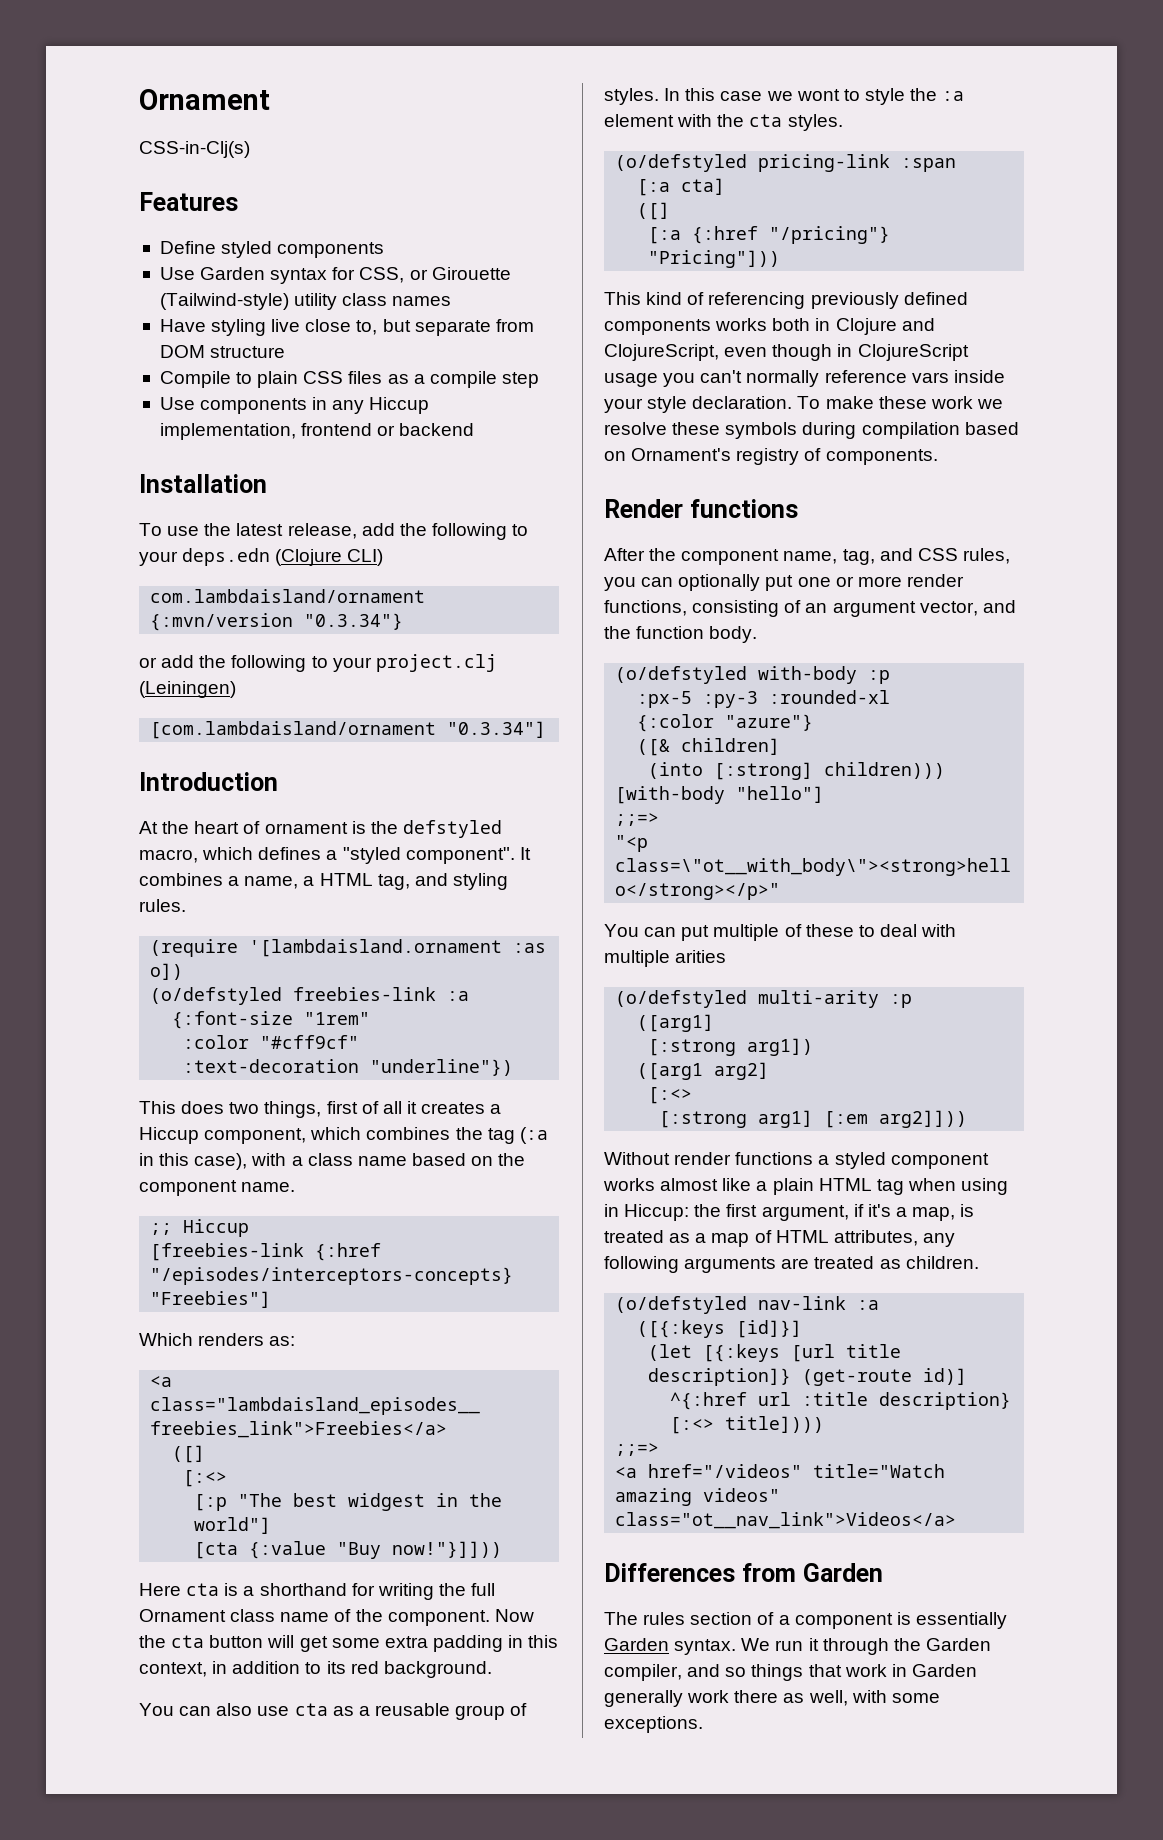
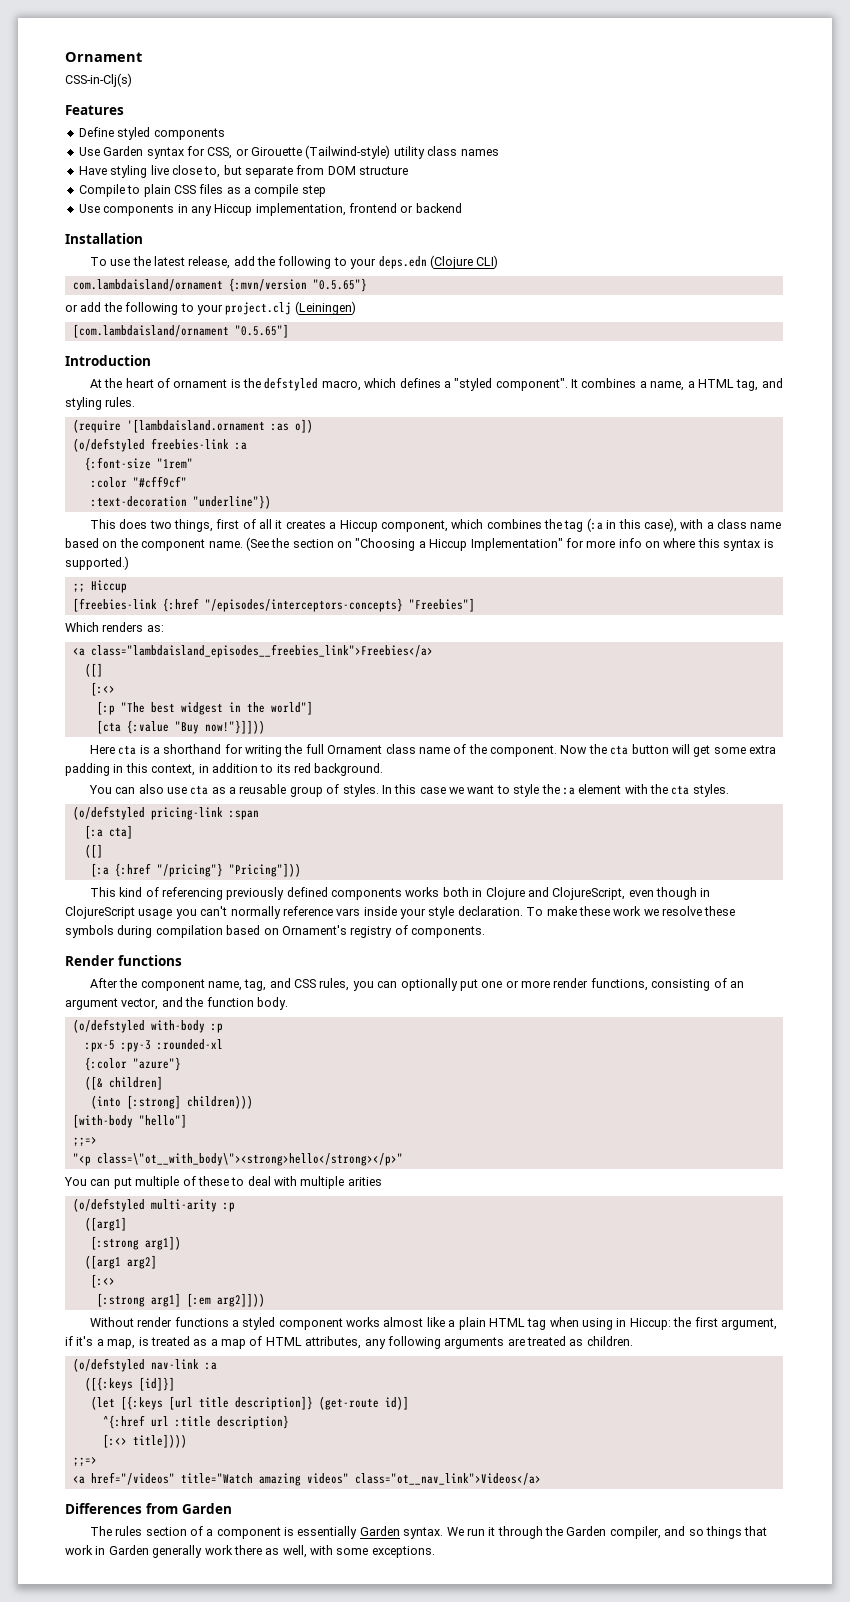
[304,613,404,630] "0.3.34"} -> [312,278,367,292] "0.5.65"}
[447,721,547,738] "0.3.34"] -> [234,324,289,338] "0.5.65"]
(296, 1187) none -> [245,537,774,551] [65,556,129,570] (See the section on "Choosing a Hiccup Implementation" for more info on where this syntax is supported.)
[796,89,840,101] wont -> [467,785,495,794] want

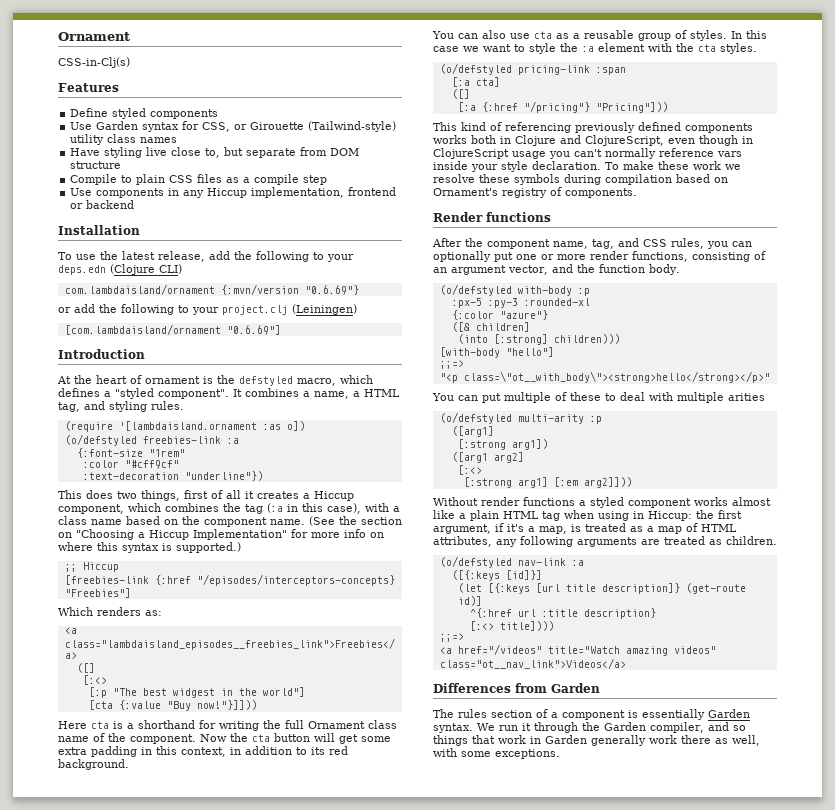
[312,278,367,292] "0.5.65"} -> [304,285,359,295] "0.6.69"}
[234,324,289,338] "0.5.65"] -> [226,325,281,335] "0.6.69"]

